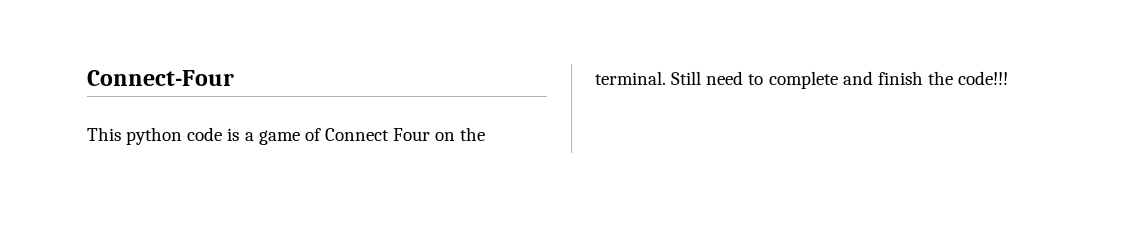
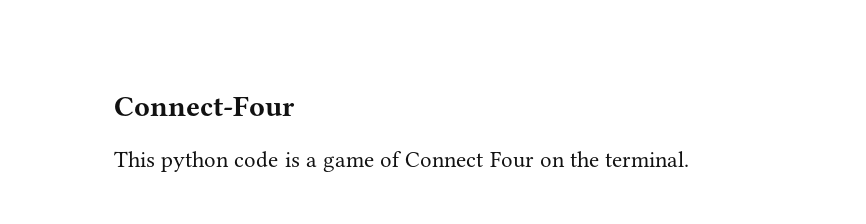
[671,71,1009,89] Still need to complete and finish the code!!! -> (690, 159) none

